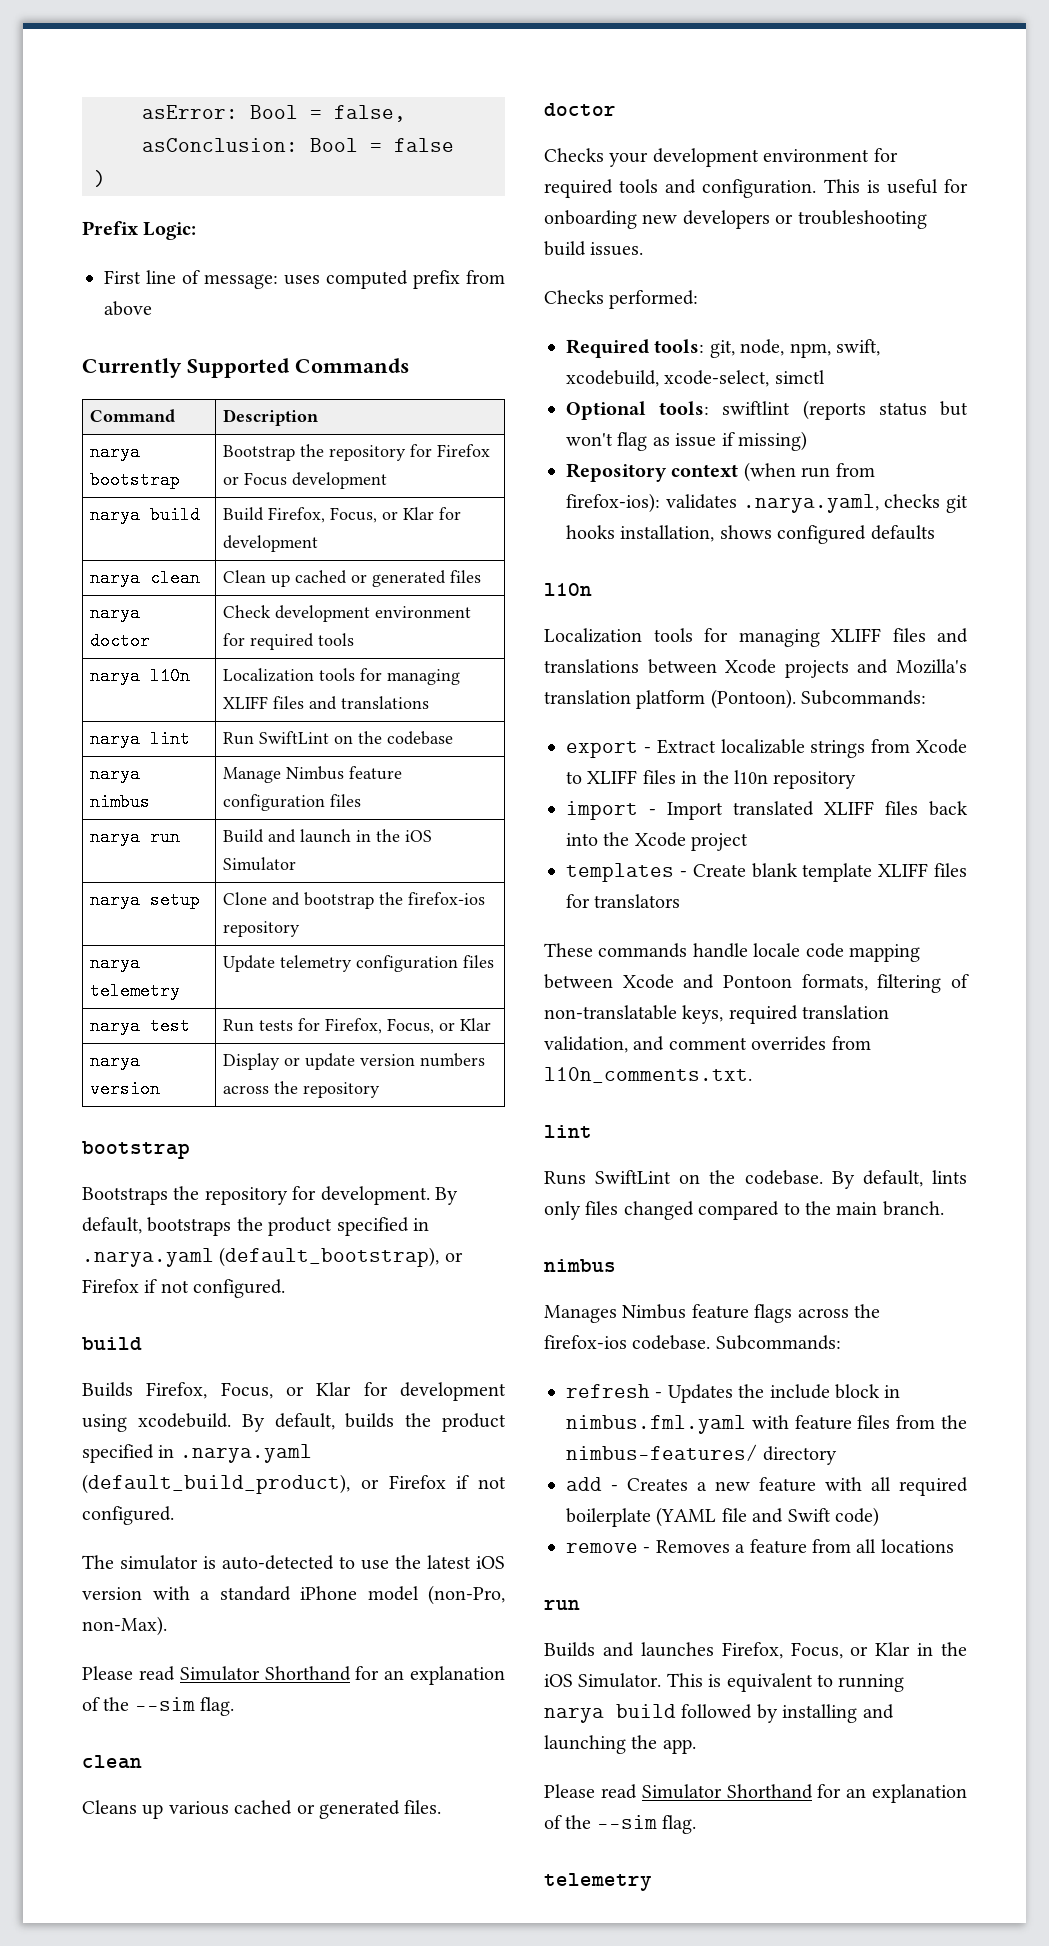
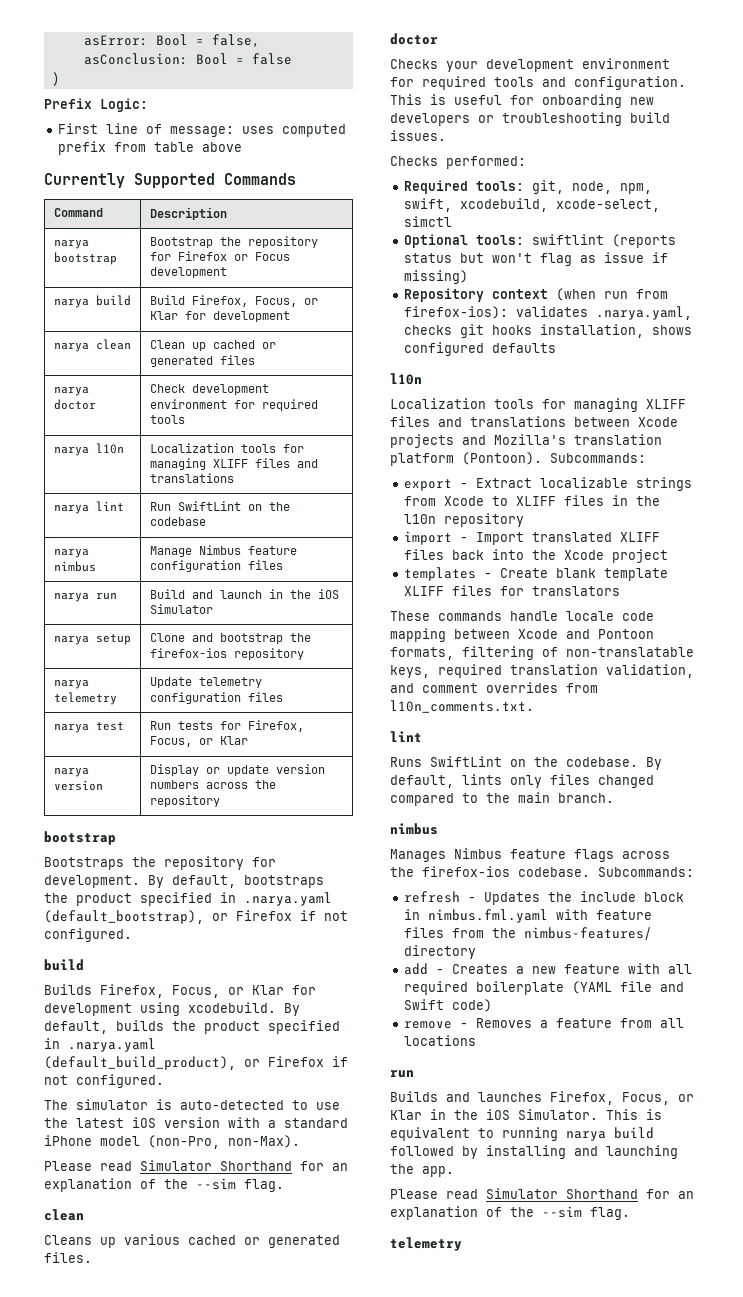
(505, 277) none -> [154,142,195,152] table

